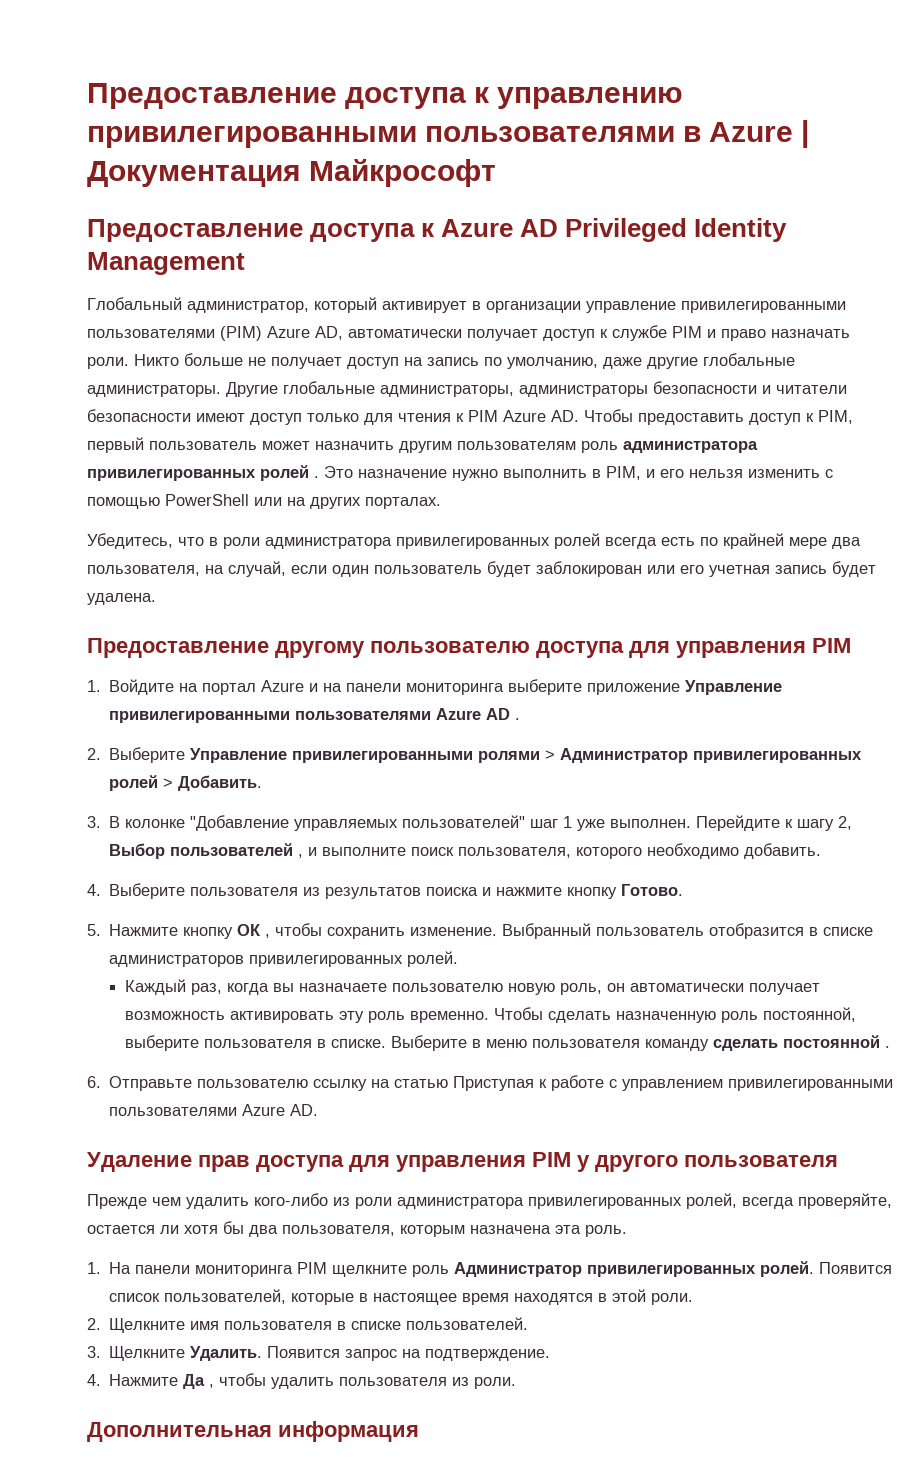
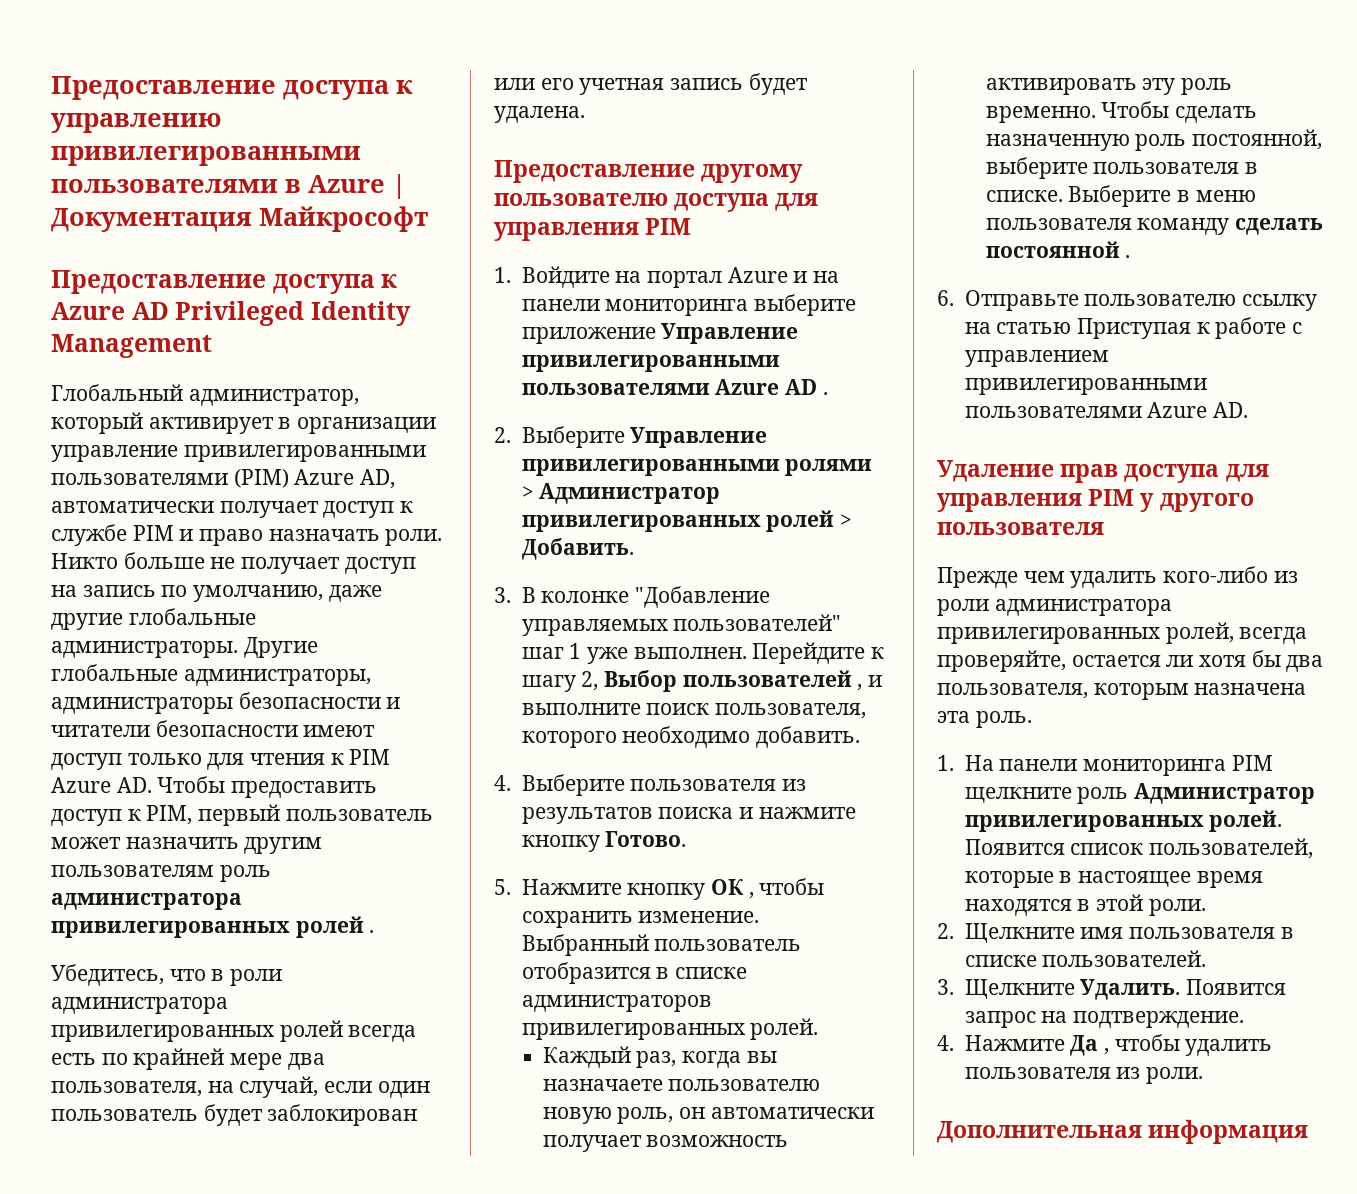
[324,466,833,481] [87,494,441,509] Это назначение нужно выполнить в PIM, и его нельзя изменить с помощью PowerShell или на других порталах. -> (375, 931) none

